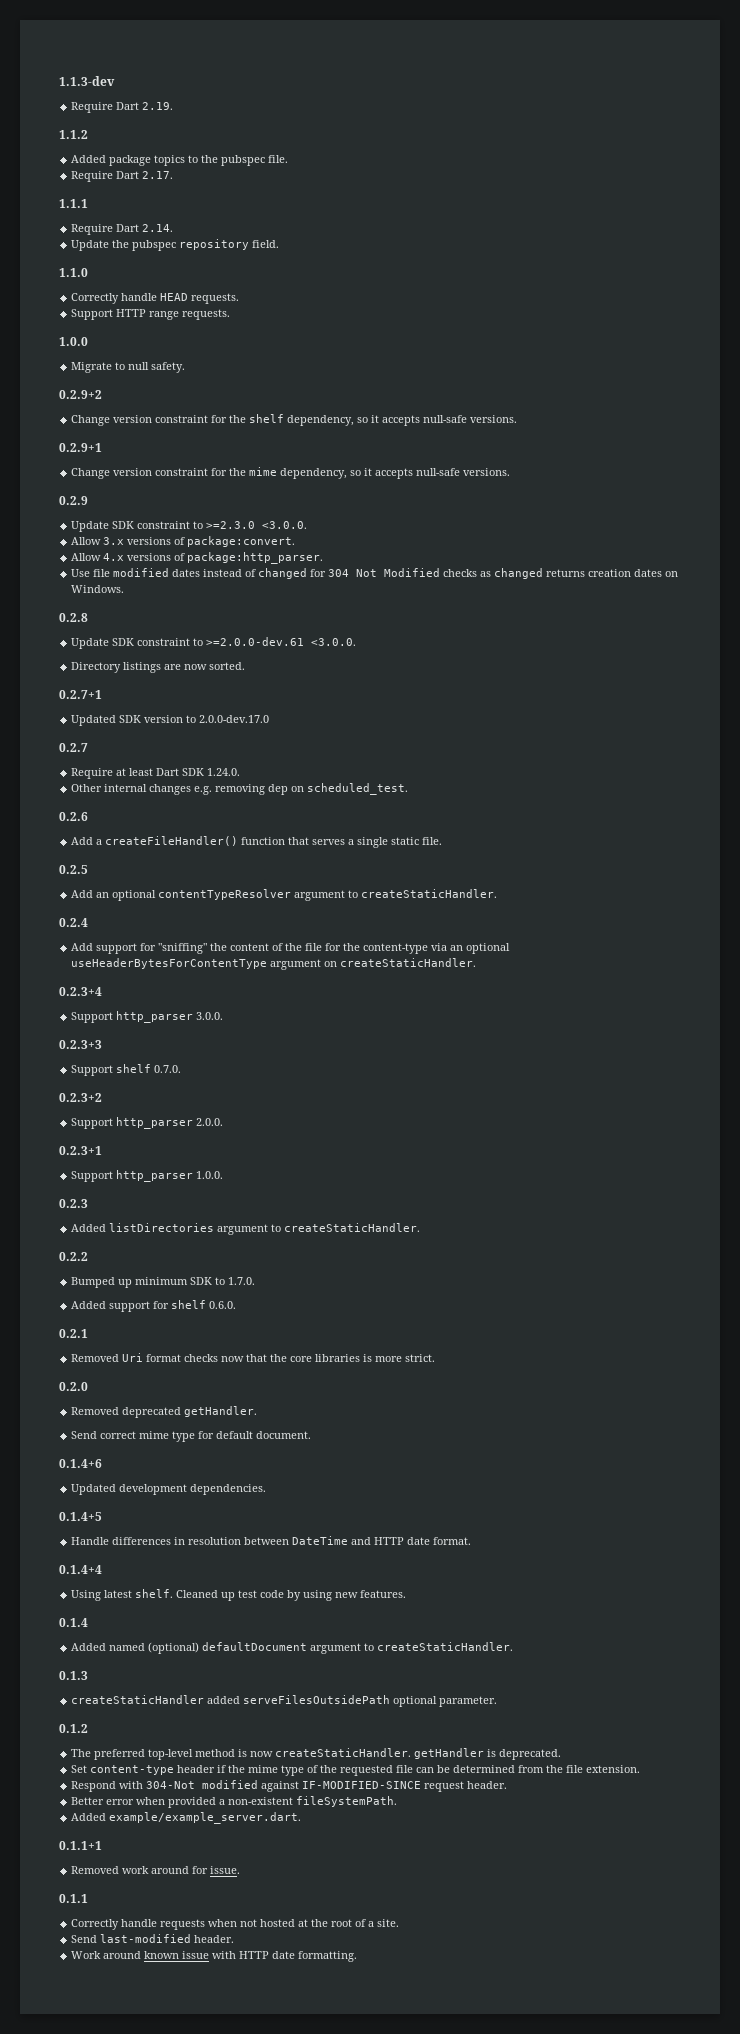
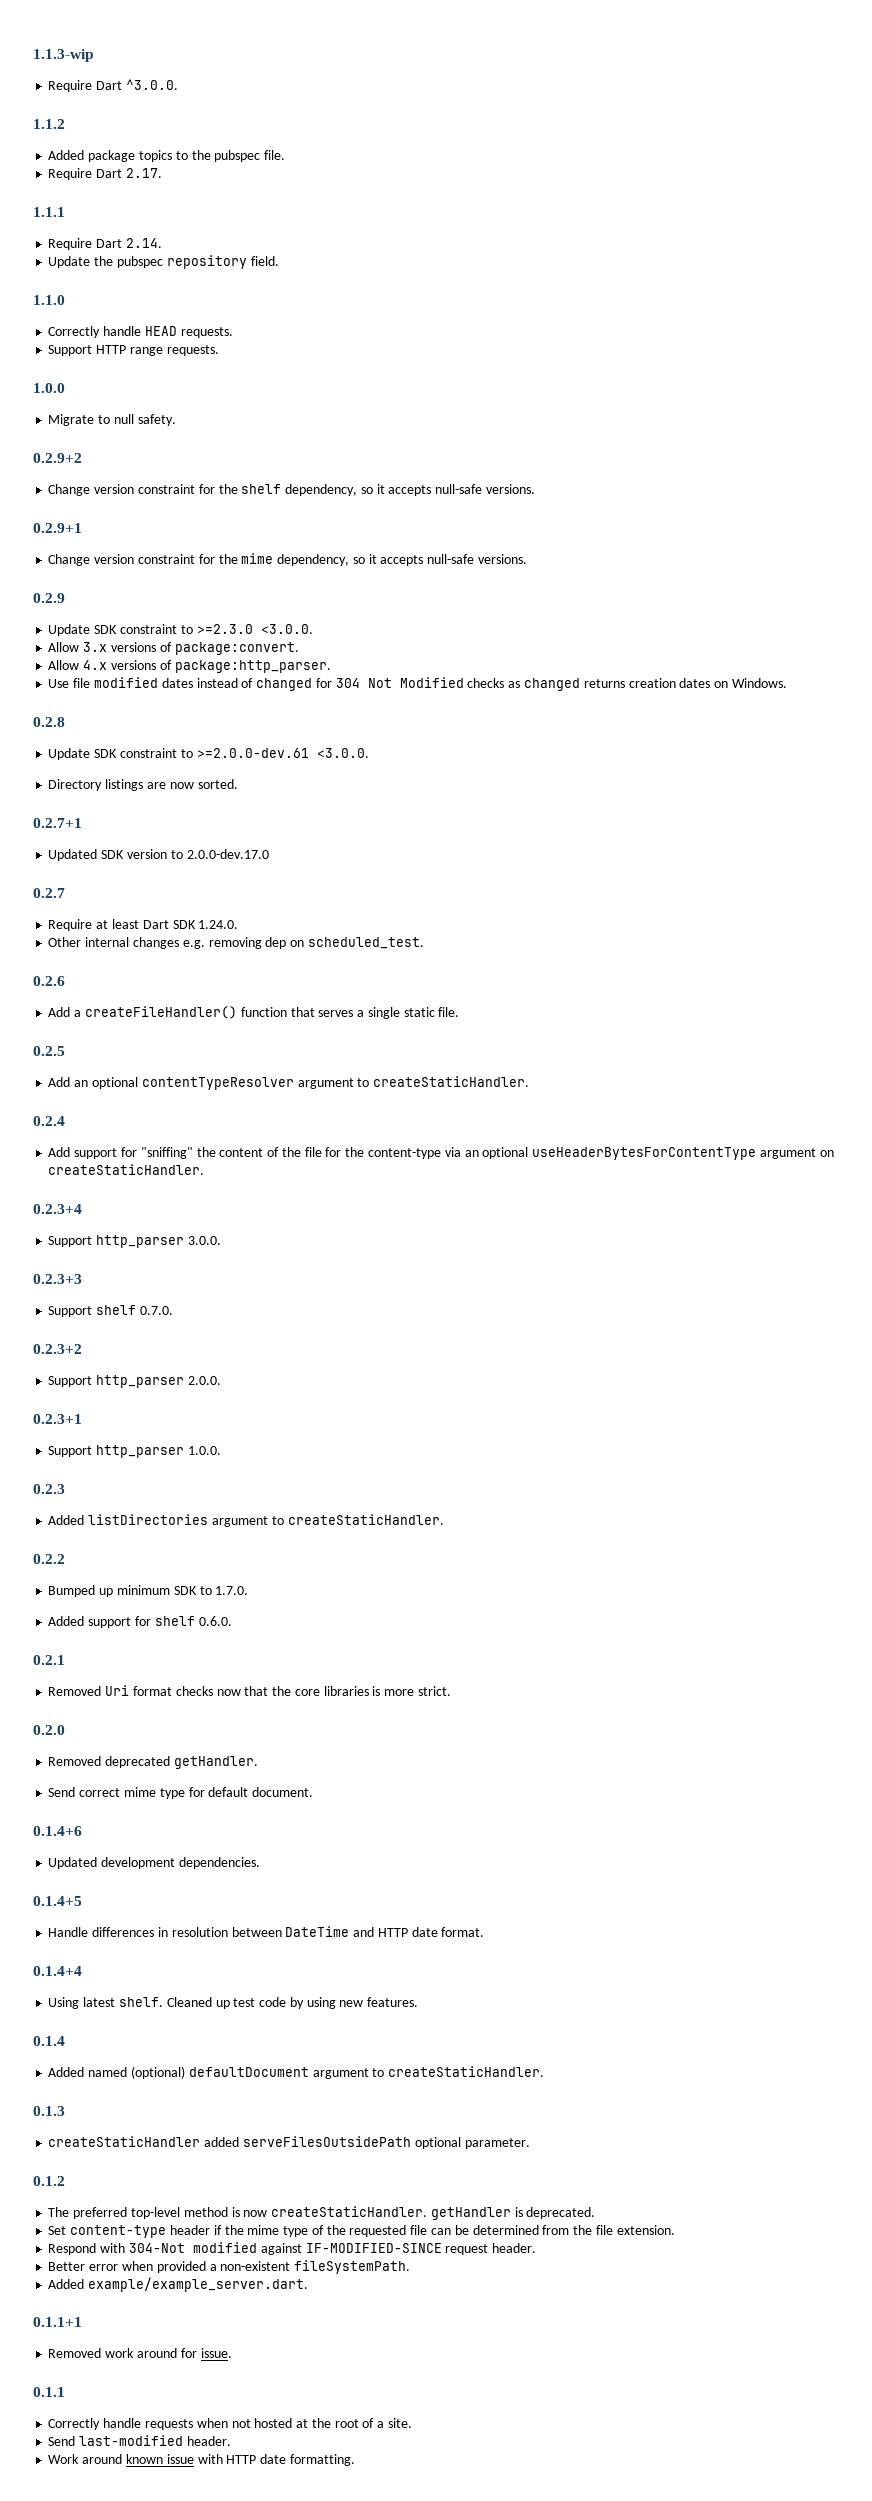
[59,76,115,86] [71,102,174,113] 1.1.3-dev // Require Dart 2.19. -> [33,49,94,62] [48,79,178,92] 1.1.3-wip // Require Dart ^3.0.0.

